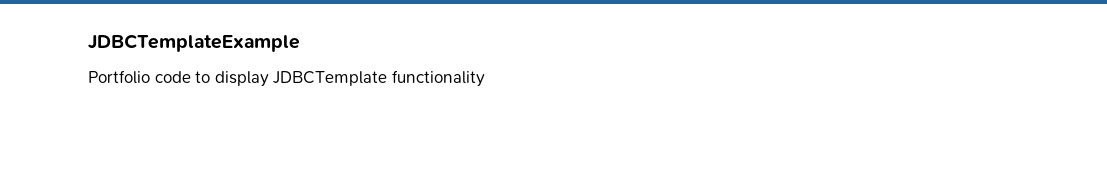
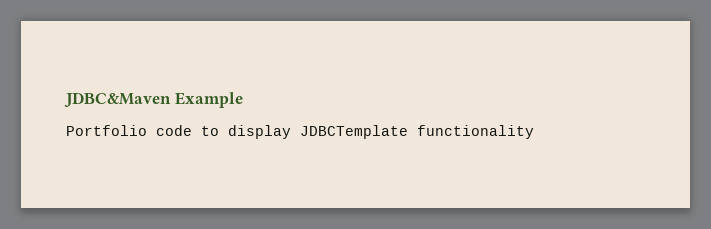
[88,34,300,52] JDBCTemplateExample -> [64,92,243,108] JDBC&Maven Example

